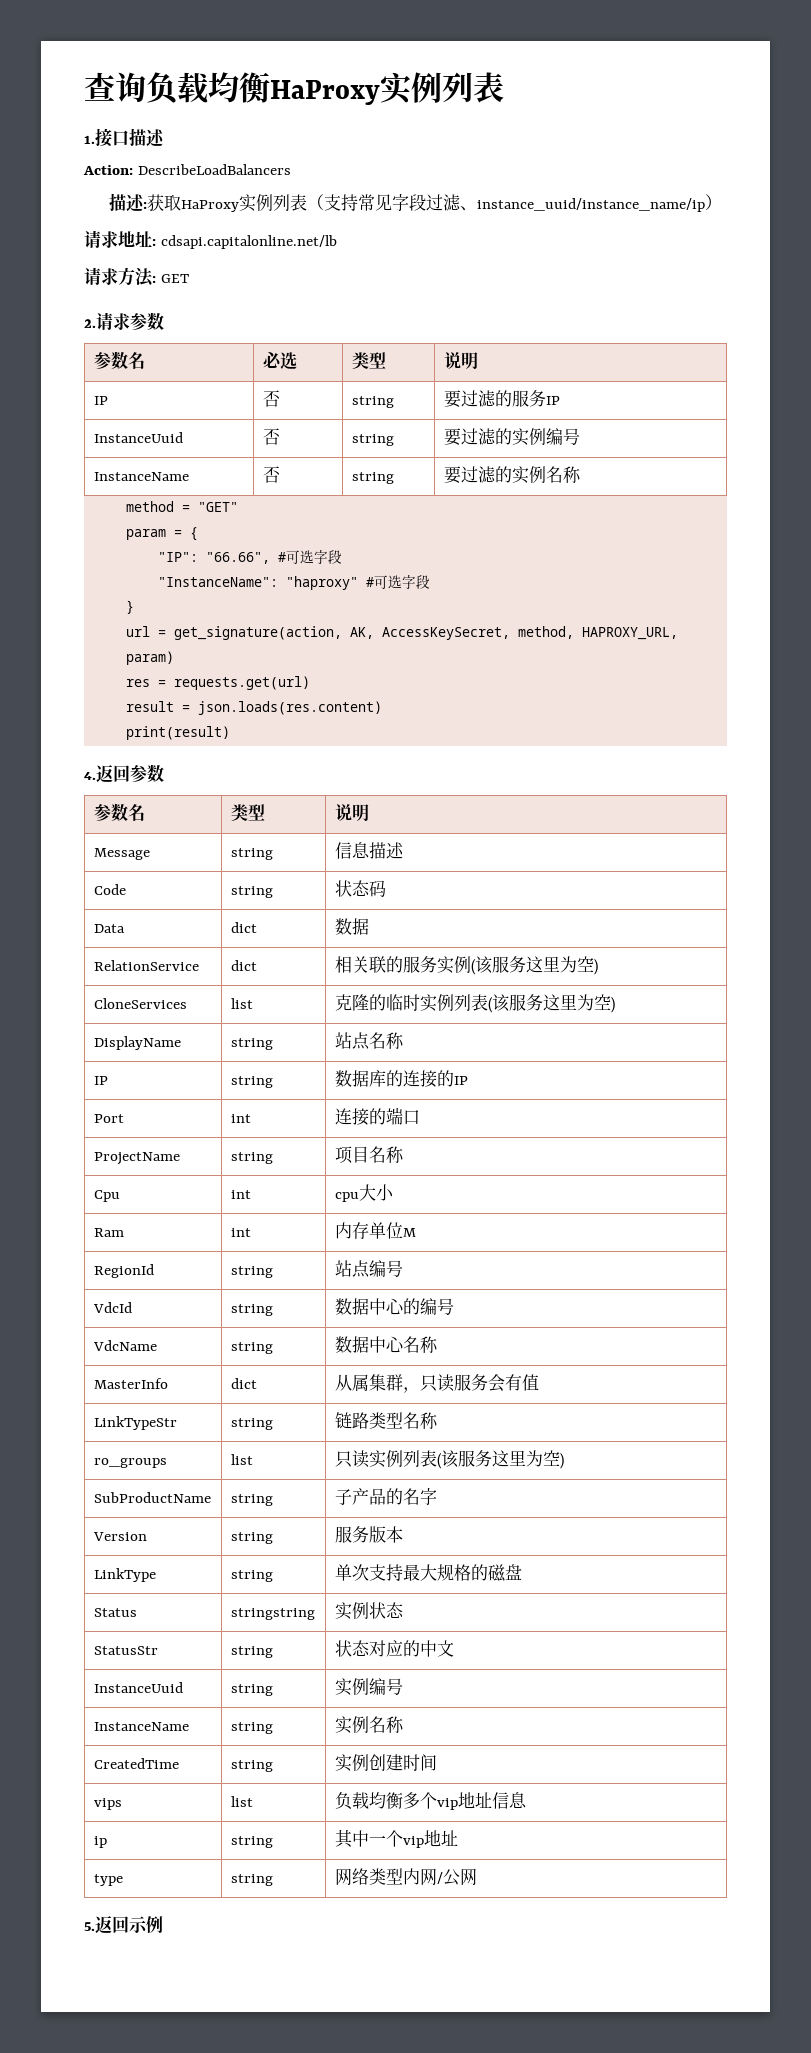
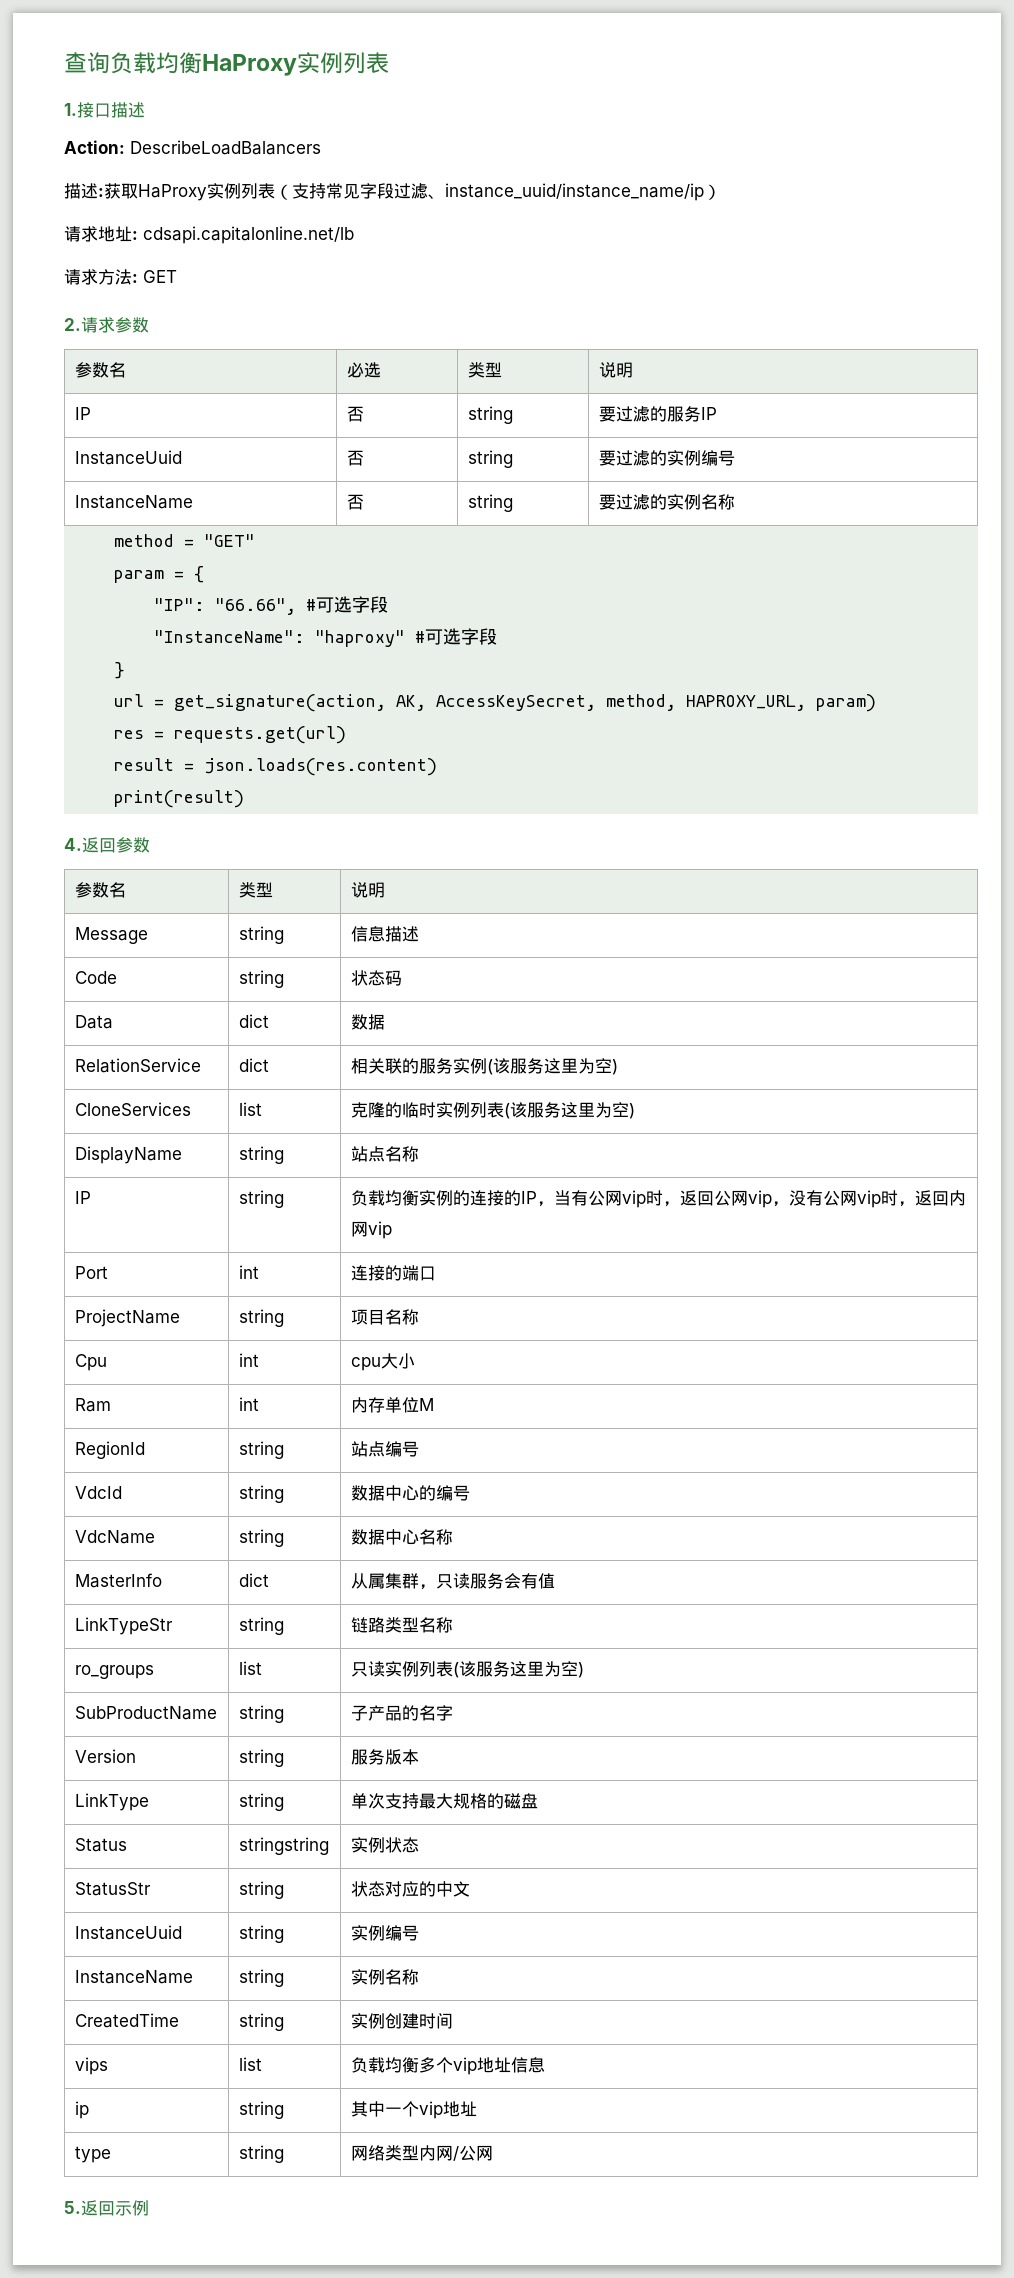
[334,1070,386,1087] 数据库 -> [350,1190,453,1206] 负载均衡实例
(468, 1080) none -> [536,1190,966,1208] [350,1221,392,1239] ，当有公网vip时，返回公网vip，没有公网vip时，返回内网vip

